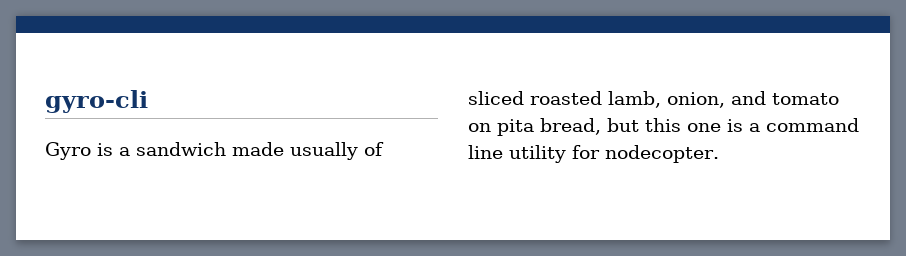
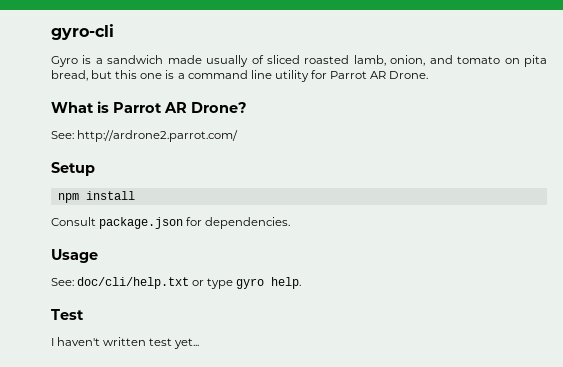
[605,145,719,163] nodecopter. -> [330,71,429,79] [51,101,247,113] [51,130,239,142] [51,162,95,176] [57,191,135,203] [51,217,291,229] [51,249,98,263] [51,277,302,289] [51,309,84,320] [51,337,200,349] Parrot AR Drone. // What is Parrot AR Drone? // See: http://ardrone2.parrot.com/ // Setup // npm install // Consult package.json for dependencies. // Usage // See: doc/cli/help.txt or type gyro help. // Test // I haven't written test yet...

